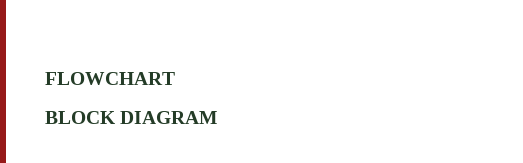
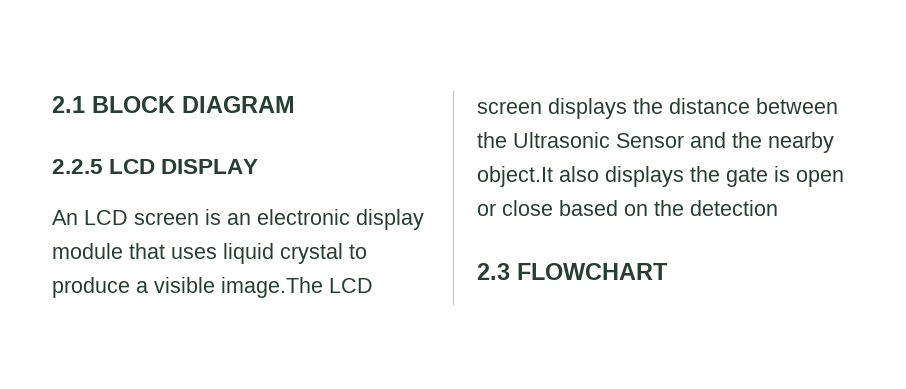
[45,72,175,85] FLOWCHART // -> [52,96,85,113] 2.1
(218, 117) none -> [52,159,259,174] [52,209,424,230] [52,243,367,264] [52,277,373,298] [477,98,838,119] [477,132,834,153] [477,166,844,187] [477,200,778,216] [477,263,668,280] // 2.2.5 LCD DISPLAY // An LCD screen is an electronic display module that uses liquid crystal to produce a visible image.The LCD screen displays the distance between the Ultrasonic Sensor and the nearby object.It also displays the gate is open or close based on the detection // 2.3 FLOWCHART

